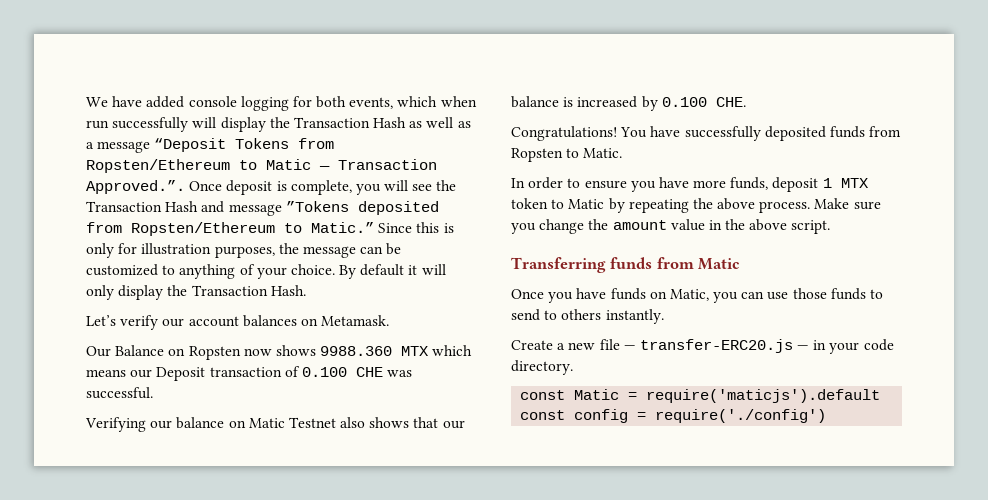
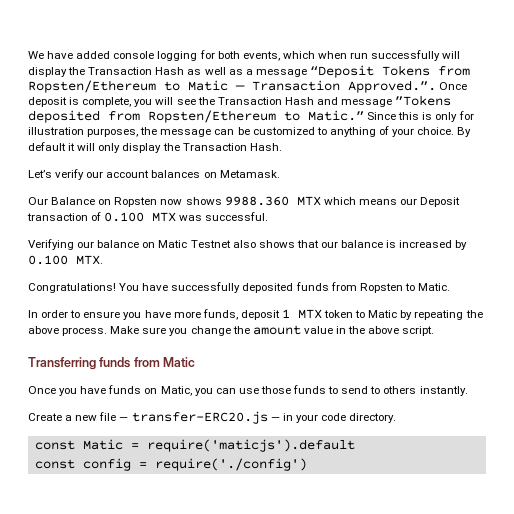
[355,367,383,377] CHE -> [152,212,177,222] MTX
[715,97,746,107] CHE. -> [76,255,103,265] MTX.

